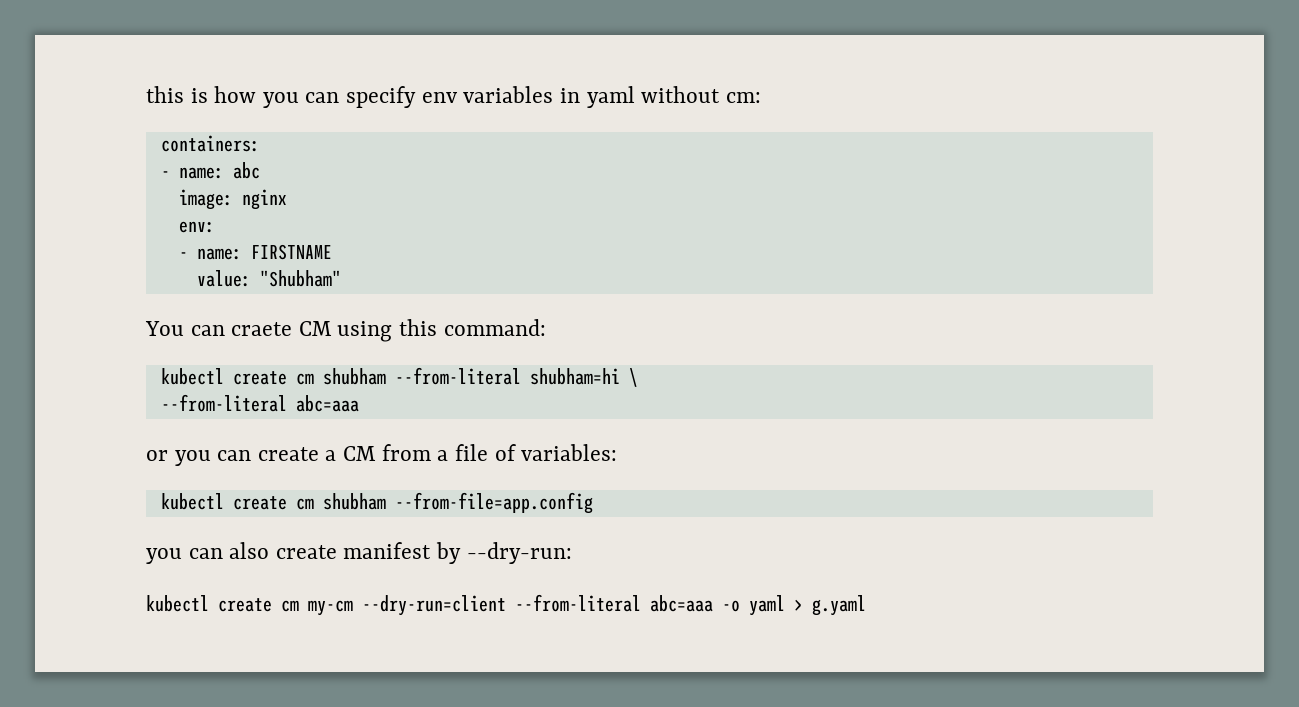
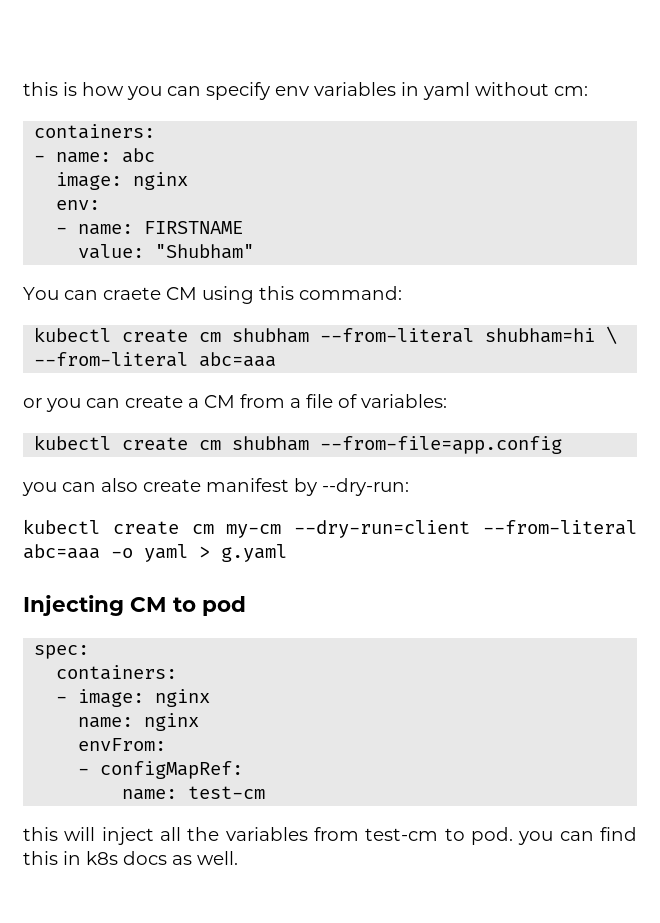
(866, 605) none -> [23,595,246,616] [34,645,90,659] [56,665,178,680] [56,689,211,707] [78,713,200,731] [78,738,167,751] [78,761,244,779] [122,786,266,800] [23,827,637,845] [23,851,238,865] // Injecting CM to pod // spec: // containers: // - image: nginx // name: nginx // envFrom: // - configMapRef: // name: test-cm // this will inject all the variables from test-cm to pod. you can find this in k8s docs as well.

